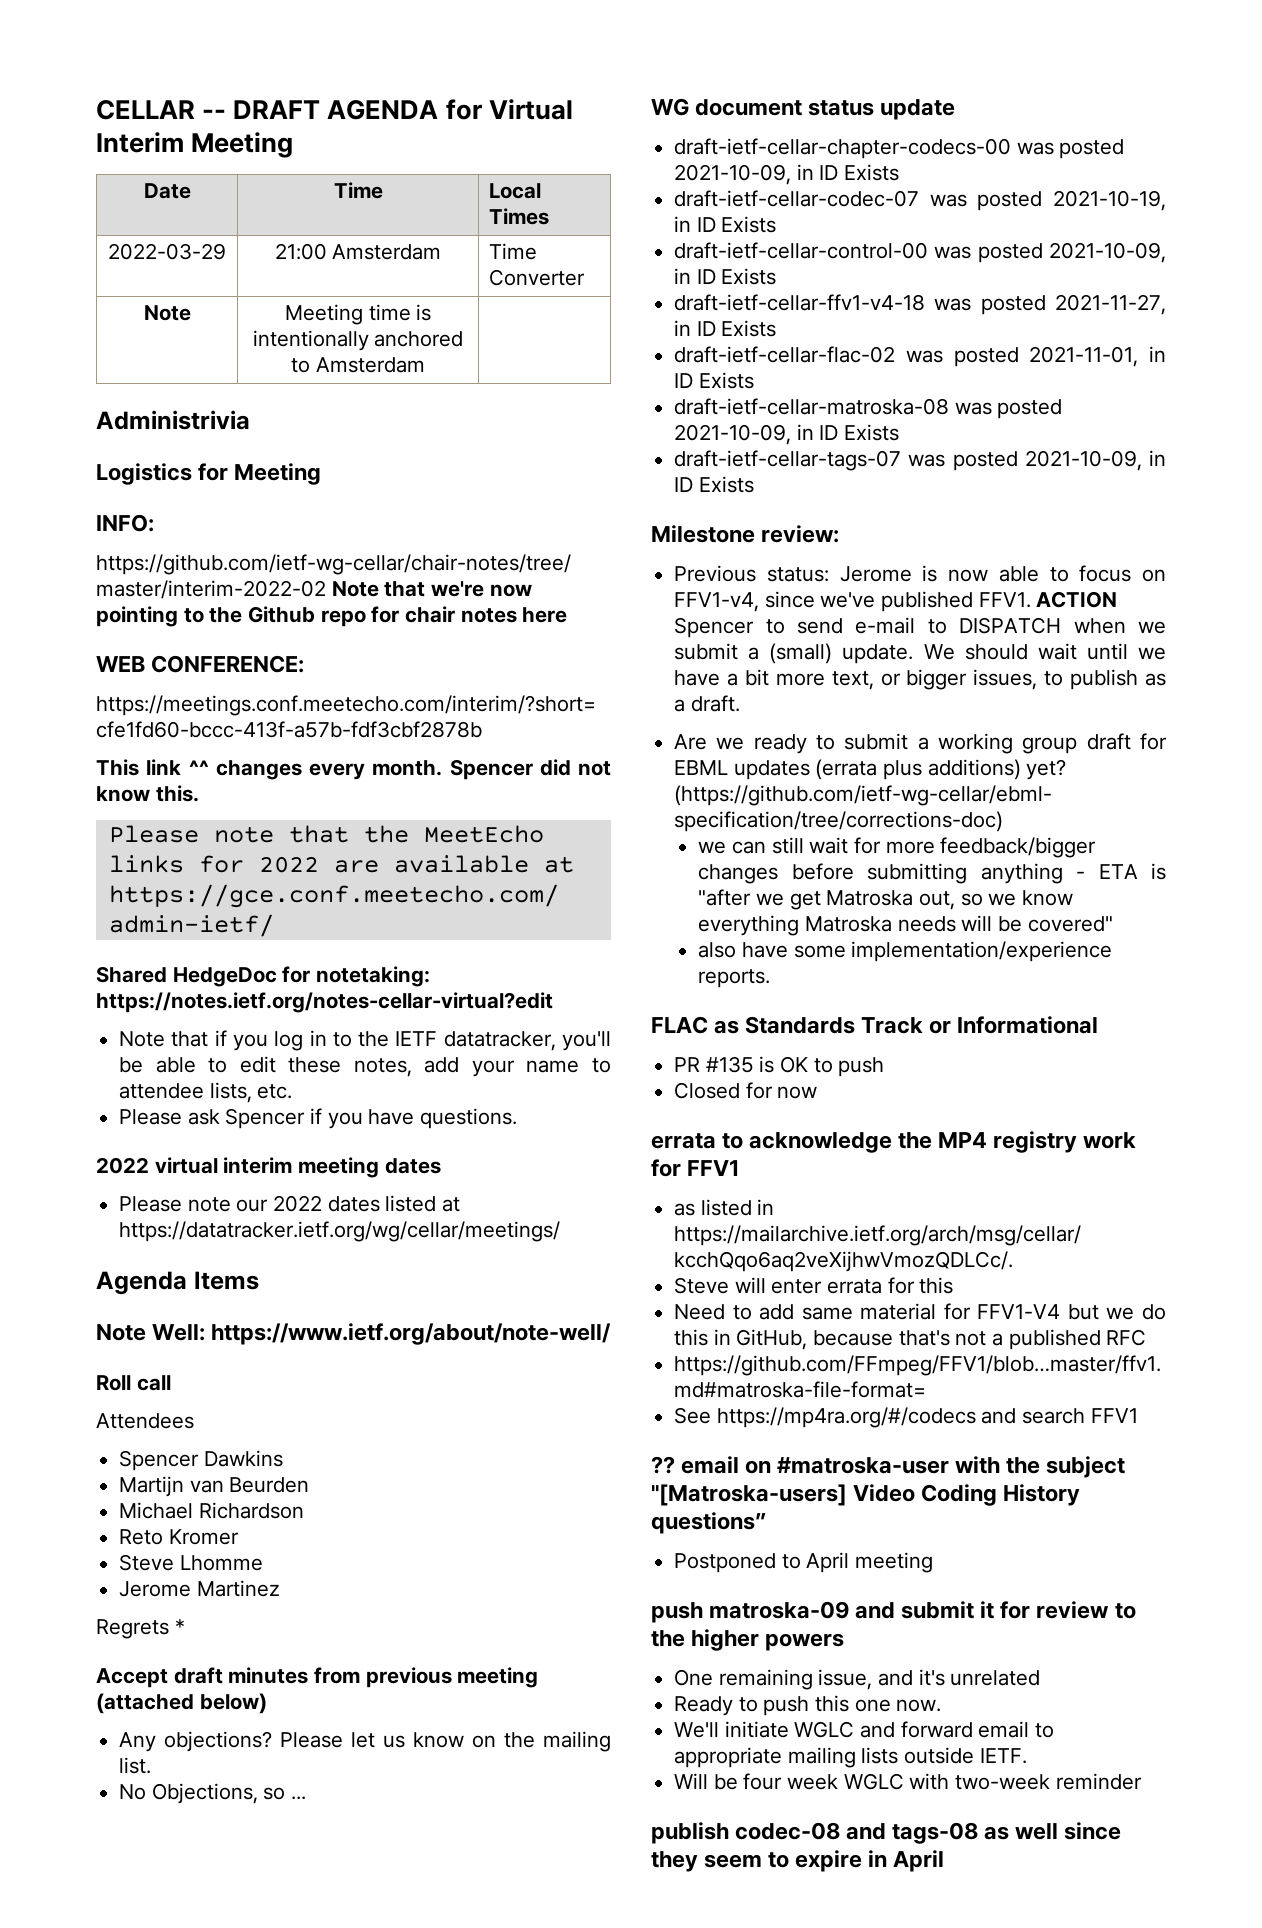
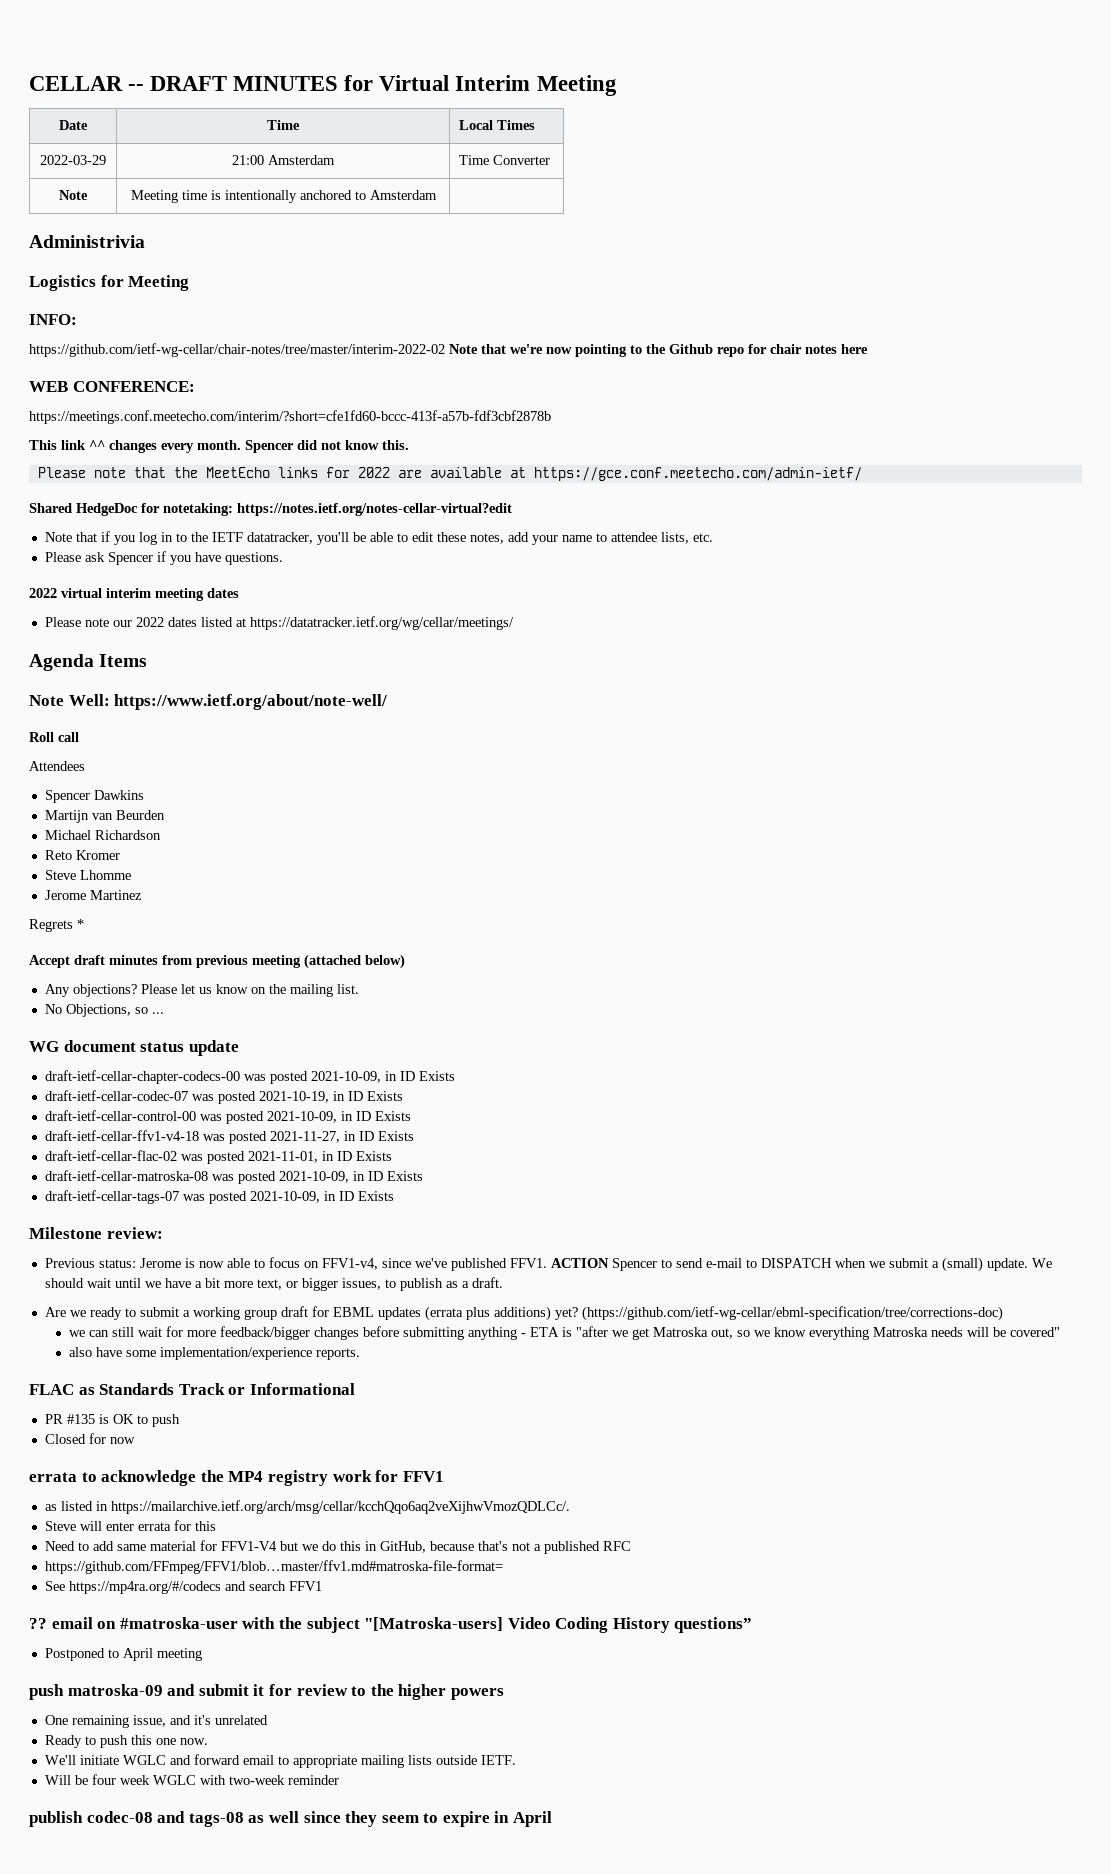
[327,100,439,120] AGENDA -> [233,76,339,91] MINUTES

